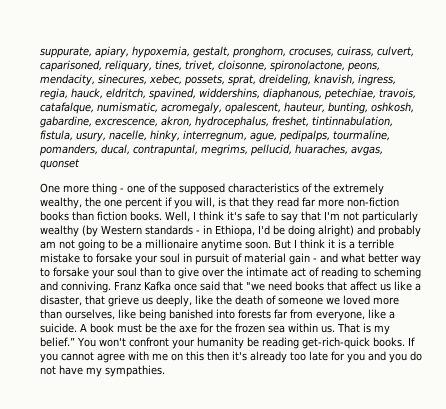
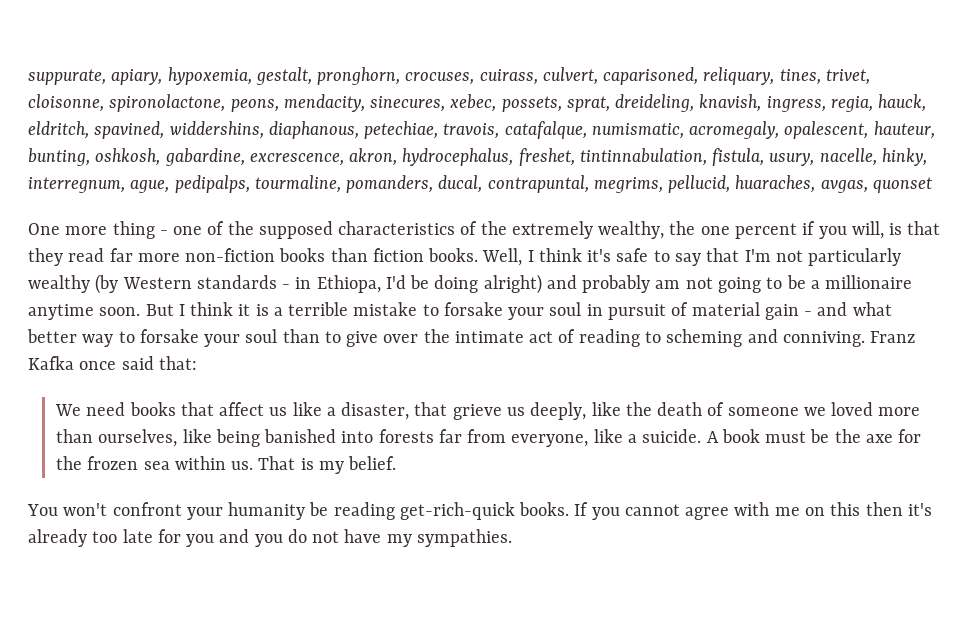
[223,281,265,291] that "we -> [158,356,197,370] [55,404,82,416] that: // We
[40,337,75,347] belief.” -> [348,456,397,470] belief. //

